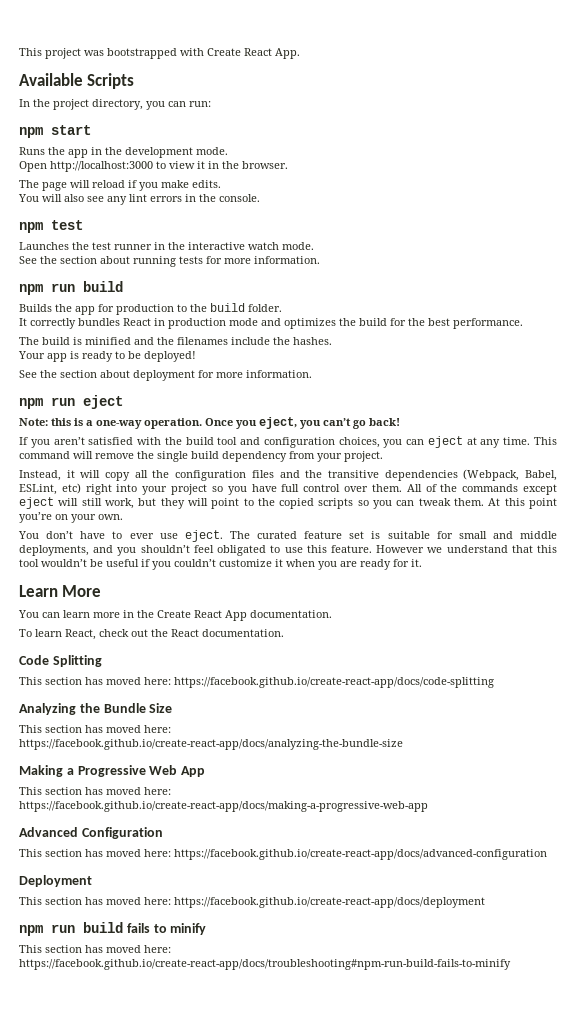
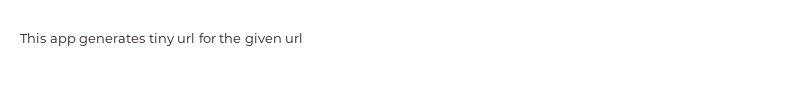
[19,48,300,59] [19,73,135,89] [19,99,211,110] [19,125,91,138] [19,147,228,158] [19,161,288,172] [19,180,221,191] [18,194,260,205] [19,220,83,233] [19,242,314,250] [19,256,320,267] [19,281,123,295] [19,303,282,315] [19,318,523,329] [19,337,332,345] [18,351,196,362] [19,370,312,381] [19,395,123,409] [19,417,400,429] [19,436,557,448] [19,451,383,462] [19,469,557,481] [19,483,557,495] [19,497,558,509] [19,512,123,523] [18,530,557,542] [19,545,557,556] [19,559,422,570] [19,585,102,597] [18,610,332,621] [19,629,284,640] [19,655,102,667] [19,677,494,688] [19,703,173,715] [19,725,171,733] [19,739,403,750] [19,765,206,777] [19,787,171,795] [19,801,428,812] [19,827,163,839] [19,849,547,860] [19,875,92,887] [19,897,485,908] [19,922,207,936] [19,945,171,953] [19,959,511,970] This project was bootstrapped with Create React App. // Available Scripts // In the project directory, you can run: // npm start // Runs the app in the development mode. // Open http://localhost:3000 to view it in the browser. // The page will reload if you make edits. // You will also see any lint errors in the console. // npm test // Launches the test runner in the interactive watch mode. // See the section about running tests for more information. // npm run build // Builds the app for production to the build folder. // It correctly bundles React in production mode and optimizes the build for the best performance. // The build is minified and the filenames include the hashes. // Your app is ready to be deployed! // See the section about deployment for more information. // npm run eject // Note: this is a one-way operation. Once you eject, you can’t go back! // If you aren’t satisfied with the build tool and configuration choices, you can eject at any time. This command will remove the single build dependency from your project. // Instead, it will copy all the configuration files and the transitive dependencies (Webpack, Babel, ESLint, etc) right into your project so you have full control over them. All of the commands except eject will still work, but they will point to the copied scripts so you can tweak them. At this point you’re on your own. // You don’t have to ever use eject. The curated feature set is suitable for small and middle deployments, and you shouldn’t feel obligated to use this feature. However we understand that this tool wouldn’t be useful if you couldn’t customize it when you are ready for it. // Learn More // You can learn more in the Create React App documentation. // To learn React, check out the React documentation. // Code Splitting // This section has moved here: https://facebook.github.io/create-react-app/docs/code-splitting // Analyzing the Bundle Size // This section has moved here: https://facebook.github.io/create-react-app/docs/analyzing-the-bundle-size // Making a Progressive Web App // This section has moved here: https://facebook.github.io/create-react-app/docs/making-a-progressive-web-app // Advanced Configuration // This section has moved here: https://facebook.github.io/create-react-app/docs/advanced-configuration // Deployment // This section has moved here: https://facebook.github.io/create-react-app/docs/deployment // npm run build fails to minify // This section has moved here: https://facebook.github.io/create-react-app/docs/troubleshooting#npm-run-build-fails-to-minify -> [20,33,304,46] This app generates tiny url for the given url

